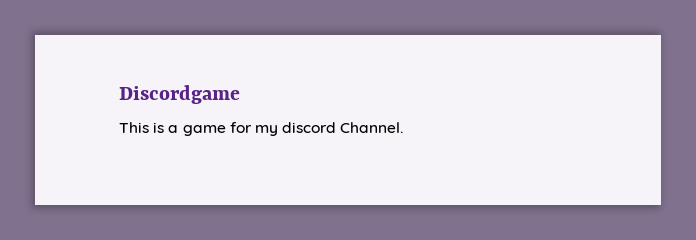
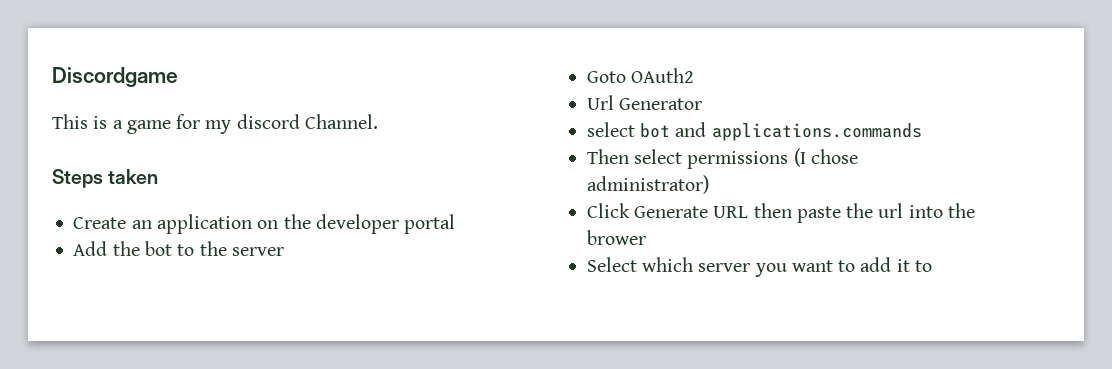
(404, 127) none -> [52,169,159,188] [73,214,456,234] [73,241,284,256] [586,68,695,83] [586,95,703,110] [586,122,922,141] [586,148,858,169] [586,175,709,194] [586,203,975,223] [586,230,646,245] [586,257,932,277] // Steps taken // Create an application on the developer portal // Add the bot to the server // Goto OAuth2 // Url Generator // select bot and applications.commands // Then select permissions (I chose administrator) // Click Generate URL then paste the url into the brower // Select which server you want to add it to

